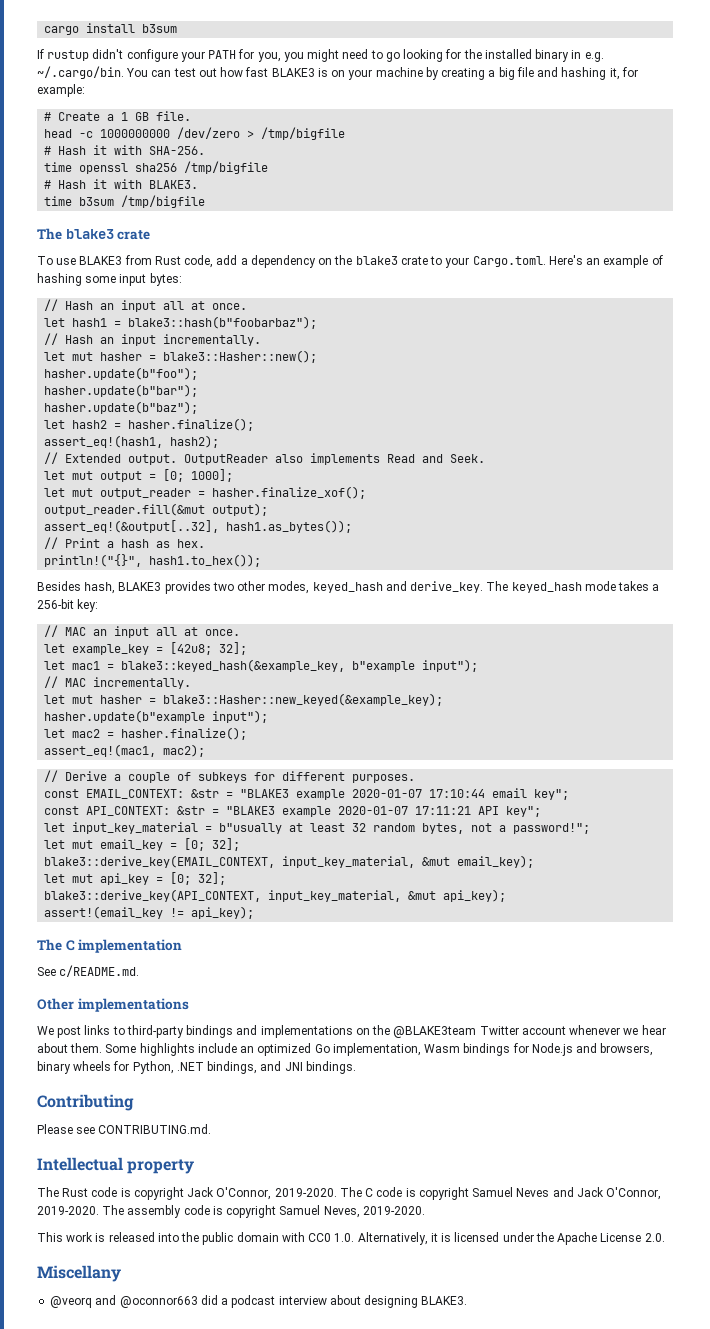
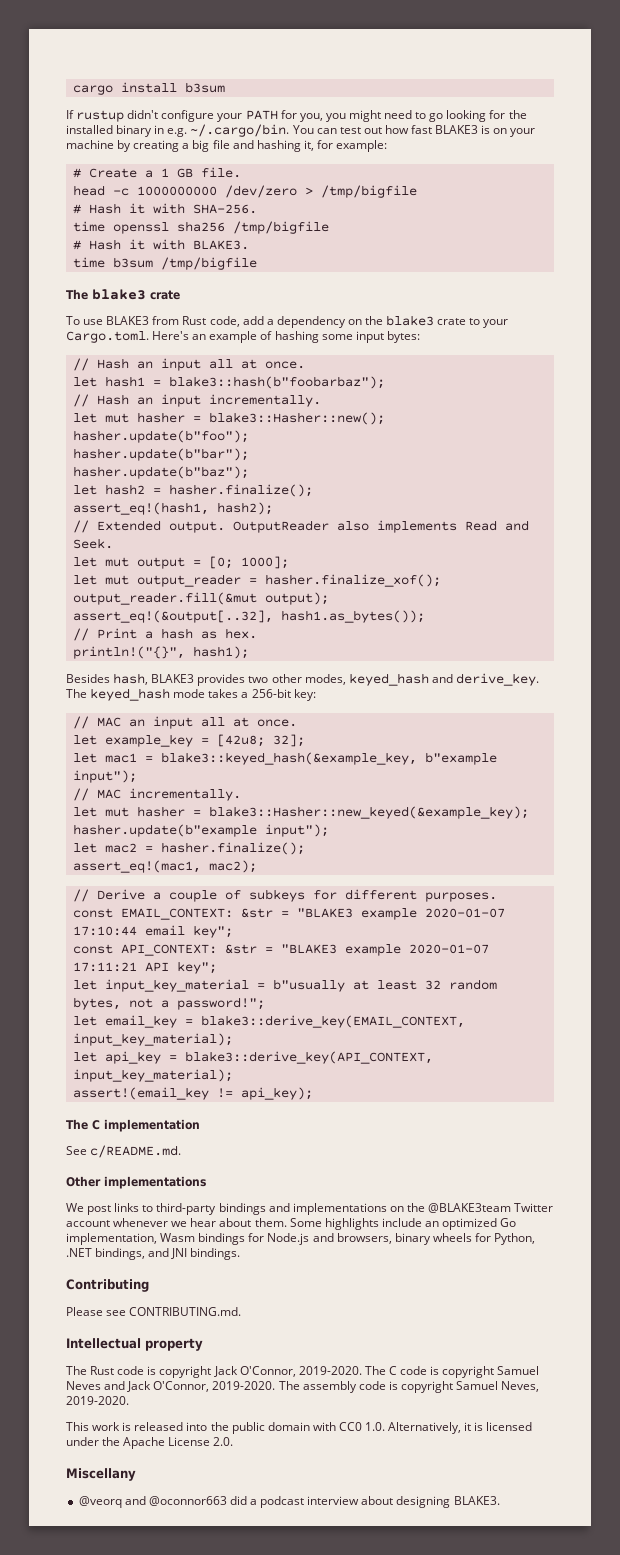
[149,554,262,567] hash1.to_hex()); -> [192,646,249,659] hash1);
[72,840,94,849] mut -> (97, 1021) none
[184,838,241,851] [44,855,535,868] [44,874,94,883] [0; 32]; // blake3::derive_key(EMAIL_CONTEXT, input_key_material, &mut email_key); // let mut -> [200,1015,465,1028] [72,1033,233,1046] [72,1052,97,1062] blake3::derive_key(EMAIL_CONTEXT, input_key_material); // let
[170,872,227,885] [44,889,507,902] [0; 32]; // blake3::derive_key(API_CONTEXT, input_key_material, &mut api_key); -> [184,1051,433,1064] [72,1069,233,1082] blake3::derive_key(API_CONTEXT, input_key_material);

